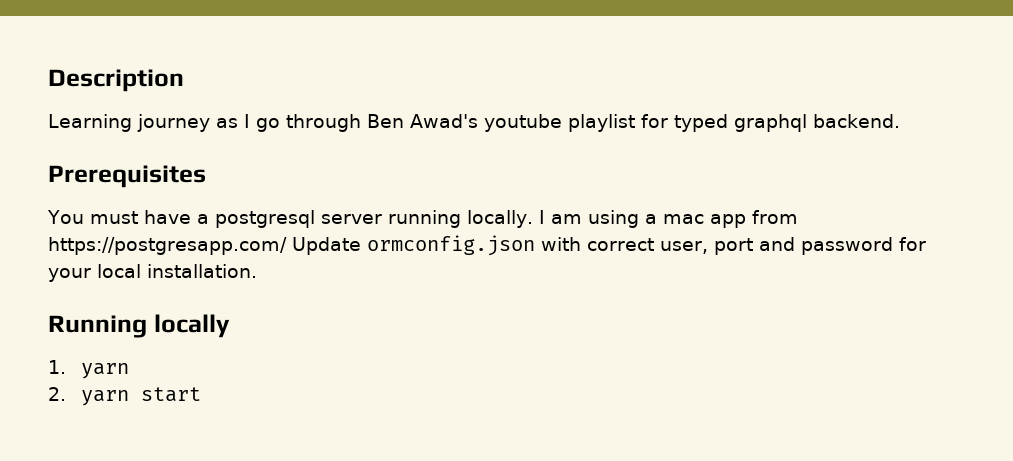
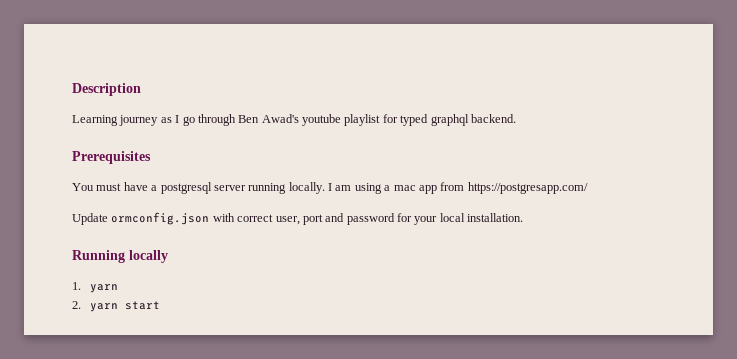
(287, 246) none -> (588, 188) //

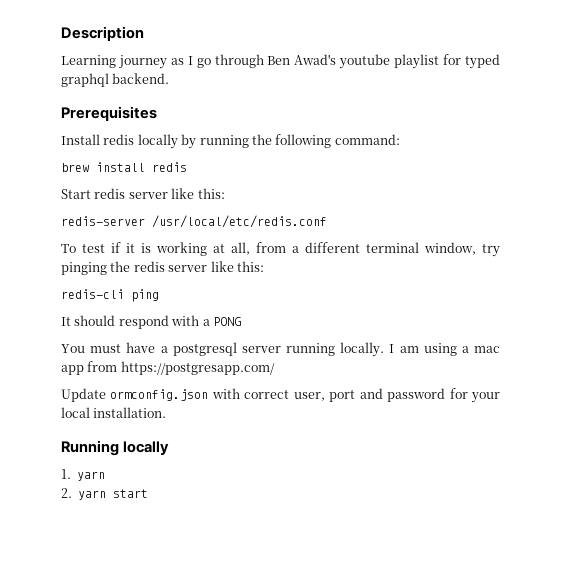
(151, 157) none -> [61,134,400,149] [61,162,187,172] [61,188,225,199] [61,215,327,228] [61,242,500,257] [61,261,264,275] [61,289,159,302] [61,315,241,329] // Install redis locally by running the following command: // brew install redis // Start redis server like this: // redis-server /usr/local/etc/redis.conf // To test if it is working at all, from a different terminal window, try pinging the redis server like this: // redis-cli ping // It should respond with a PONG

